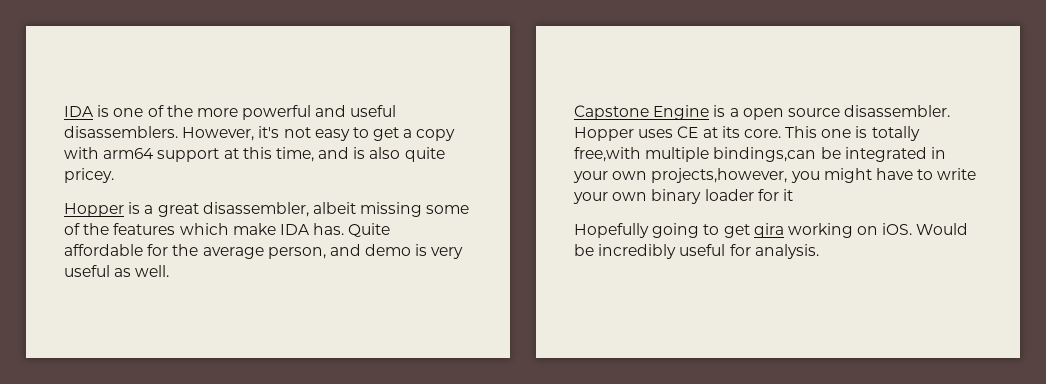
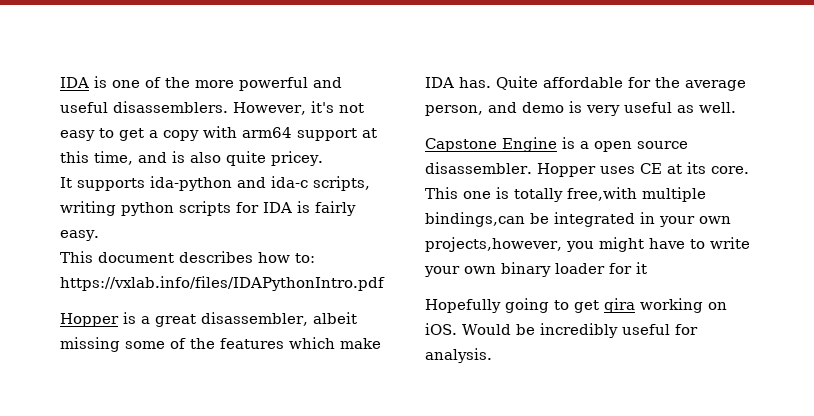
(114, 175) none -> [60,176,370,191] [60,201,356,216] [60,230,99,241] [60,251,315,263] [60,276,385,291] // It supports ida-python and ida-c scripts, writing python scripts for IDA is fairly easy. // This document describes how to: https://vxlab.info/files/IDAPythonIntro.pdf

